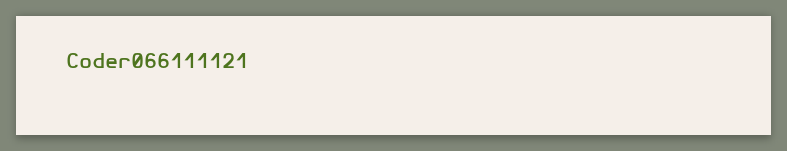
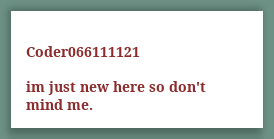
(248, 60) none -> [26,81,206,95] [26,99,93,110] // im just new here so don't mind me.

